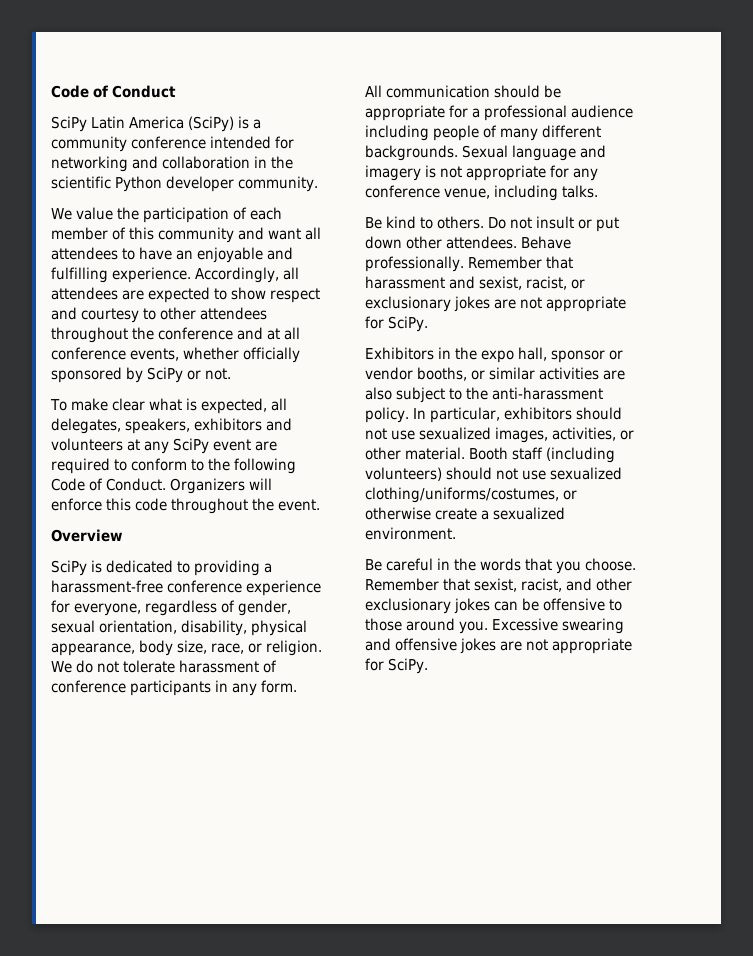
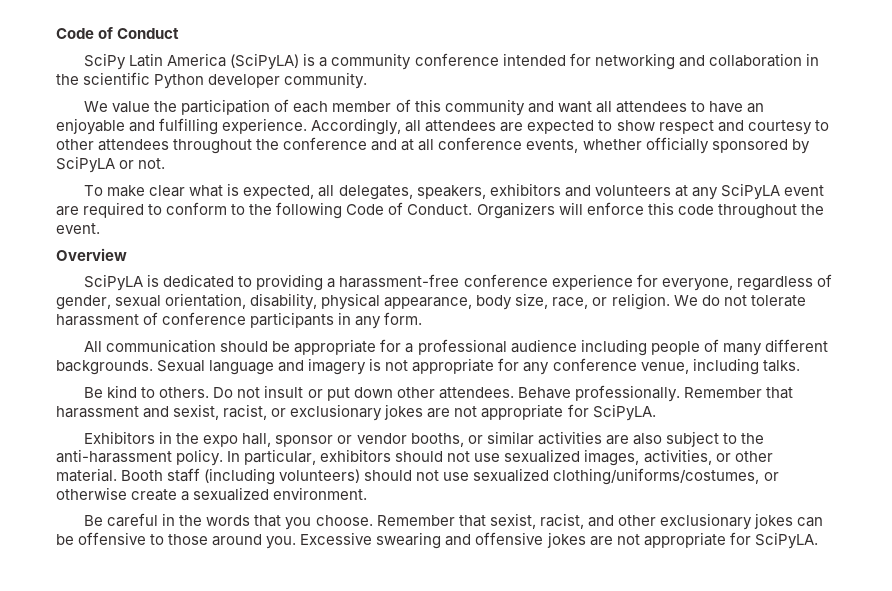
[188,116,235,132] (SciPy) -> [230,53,300,70] (SciPyLA)
[147,367,184,383] SciPy -> [56,156,115,173] SciPyLA
[173,438,210,454] SciPy -> [720,183,780,200] SciPyLA
[51,560,87,576] SciPy -> [84,274,144,291] SciPyLA
[388,316,429,332] SciPy. -> [592,404,656,421] SciPyLA.
[388,658,429,674] SciPy. -> [754,532,818,549] SciPyLA.

